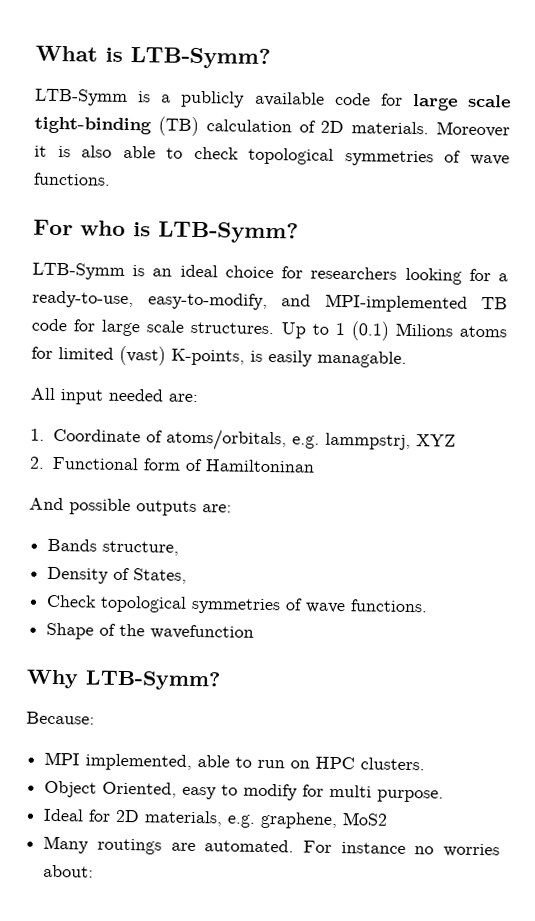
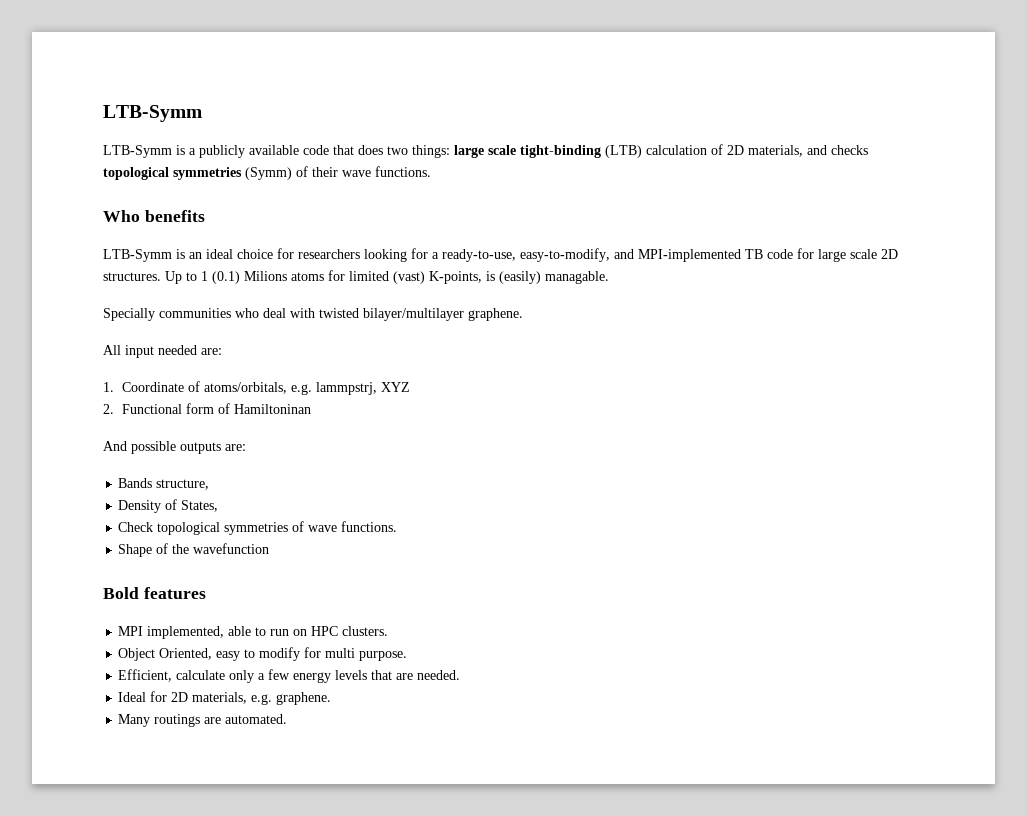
[35,45,271,70] What is LTB-Symm? -> [103,105,202,122] LTB-Symm
[380,93,403,106] for -> [333,145,450,158] that does two things:
[157,116,199,136] (TB) -> [605,145,642,158] (LTB)
[351,121,510,138] [34,145,510,167] [33,172,111,186] [33,219,299,244] materials. Moreover it is also able to check topological symmetries of wave functions. // For who is LTB-Symm? -> [748,145,868,157] [103,166,431,180] [103,210,205,222] materials, and checks topological symmetries (Symm) of their wave functions. // Who benefits
(185, 326) none -> [881,249,898,259] 2D
[268,350,313,367] easily -> [499,271,541,284] (easily)
(407, 359) none -> [103,308,523,321] // Specially communities who deal with twisted bilayer/multilayer graphene.
[26,669,221,691] [26,711,95,725] Why LTB-Symm? // Because: -> [103,587,206,599] Bold features
(445, 796) none -> [118,669,461,683] // Efficient, calculate only a few energy levels that are needed.
[260,811,389,830] graphene, MoS2 -> [276,692,332,705] graphene.
[302,840,501,858] [43,864,95,878] For instance no worries about: -> (288, 719) none

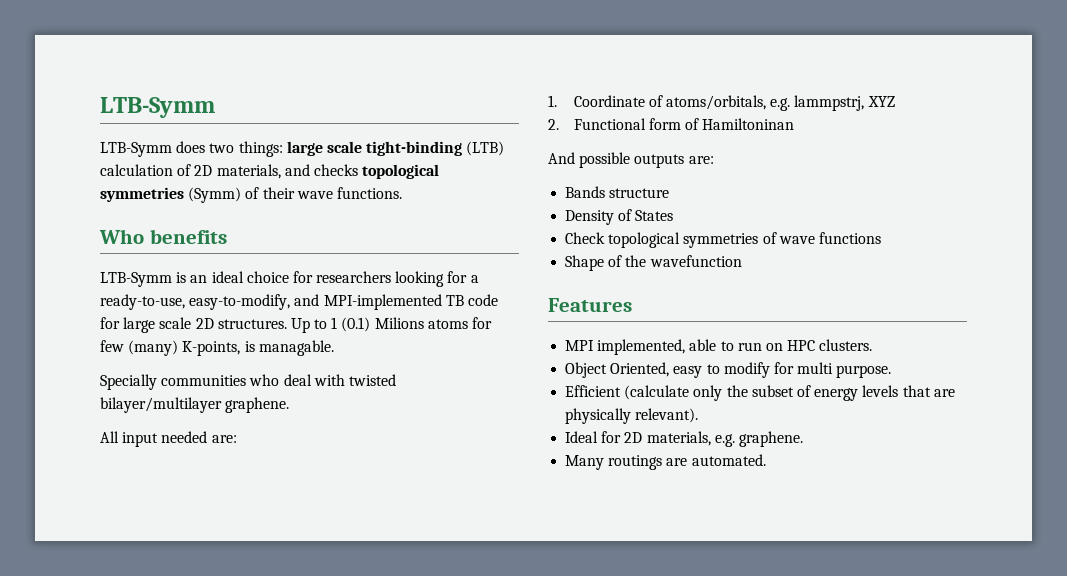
[176,145,354,158] is a publicly available code that -> (172, 149) none
[349,271,425,284] limited (vast) -> [100,340,179,356] few (many)
[499,271,541,284] (easily) -> (255, 346) none
[156,479,210,490] structure, -> [609,188,670,198] structure
[181,500,219,512] States, -> [635,210,674,221] States
[341,521,398,532] functions. -> [818,232,881,244] functions
[103,587,206,599] Bold features -> [548,298,632,312] Features
[118,669,291,683] Efficient, calculate only a few -> [565,385,811,401] Efficient (calculate only the subset of
[417,670,461,680] needed. -> [565,408,699,424] physically relevant).

